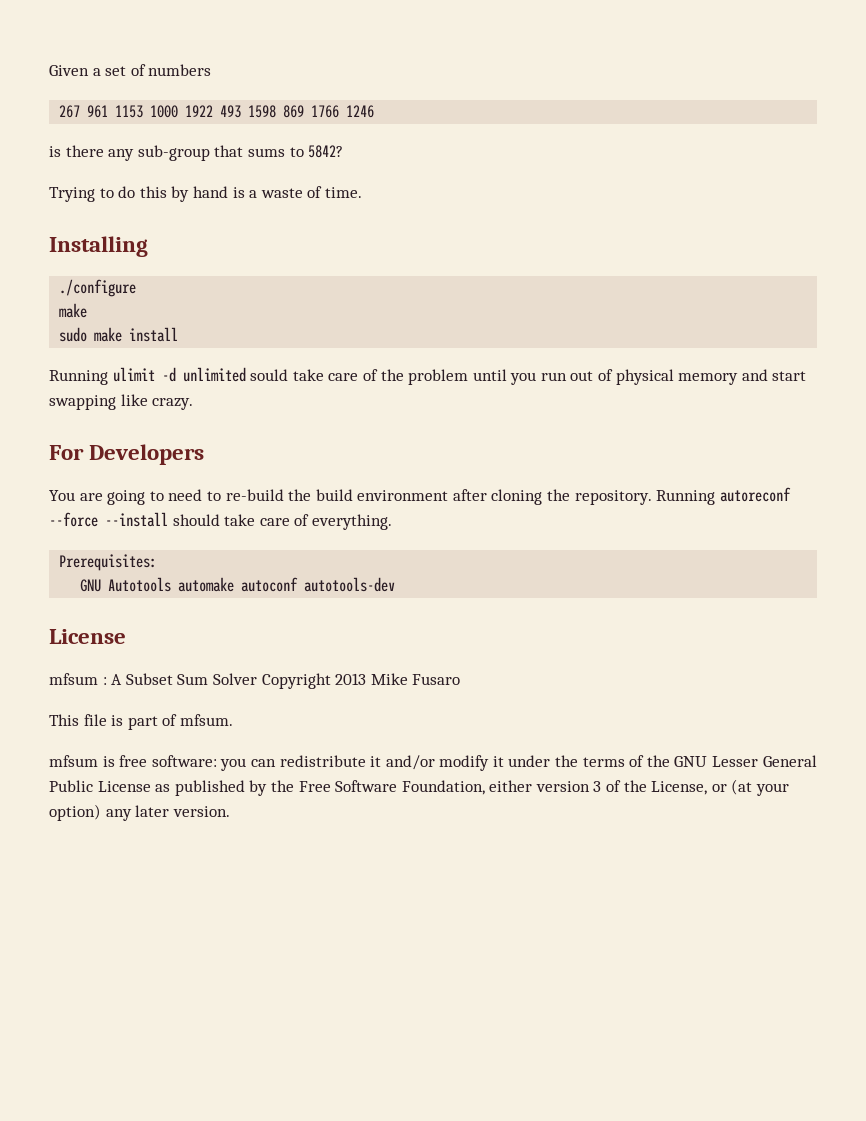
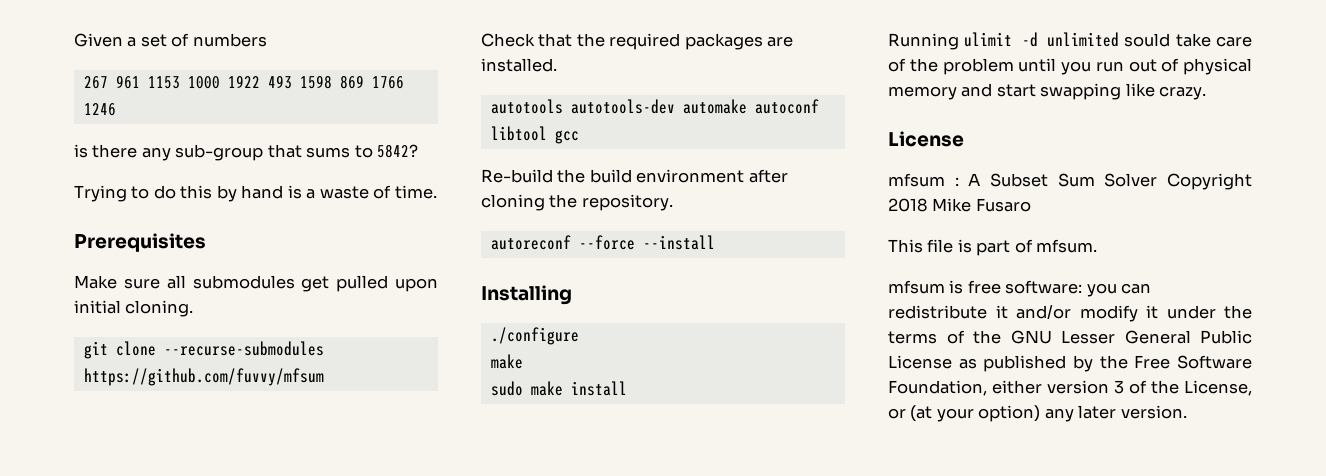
(362, 192) none -> [74,233,206,252] [74,275,438,292] [74,300,194,317] [83,341,324,359] [83,368,324,386] [481,33,794,50] [481,58,557,72] [490,99,819,114] [490,126,579,144] [481,169,788,183] [481,194,673,211] [490,235,715,250] // Prerequisites // Make sure all submodules get pulled upon initial cloning. // git clone --recurse-submodules https://github.com/fuvvy/mfsum // Check that the required packages are installed. // autotools autotools-dev automake autoconf libtool gcc // Re-build the build environment after cloning the repository. // autoreconf --force --install
[49,444,205,465] [49,487,791,505] [49,512,392,530] [59,554,158,571] [80,577,396,592] // For Developers // You are going to need to re-build the build environment after cloning the repository. Running autoreconf --force --install should take care of everything. // Prerequisites: // GNU Autotools automake autoconf autotools-dev -> (1207, 93) none
[335,673,367,685] 2013 -> [888,198,928,212] 2018

